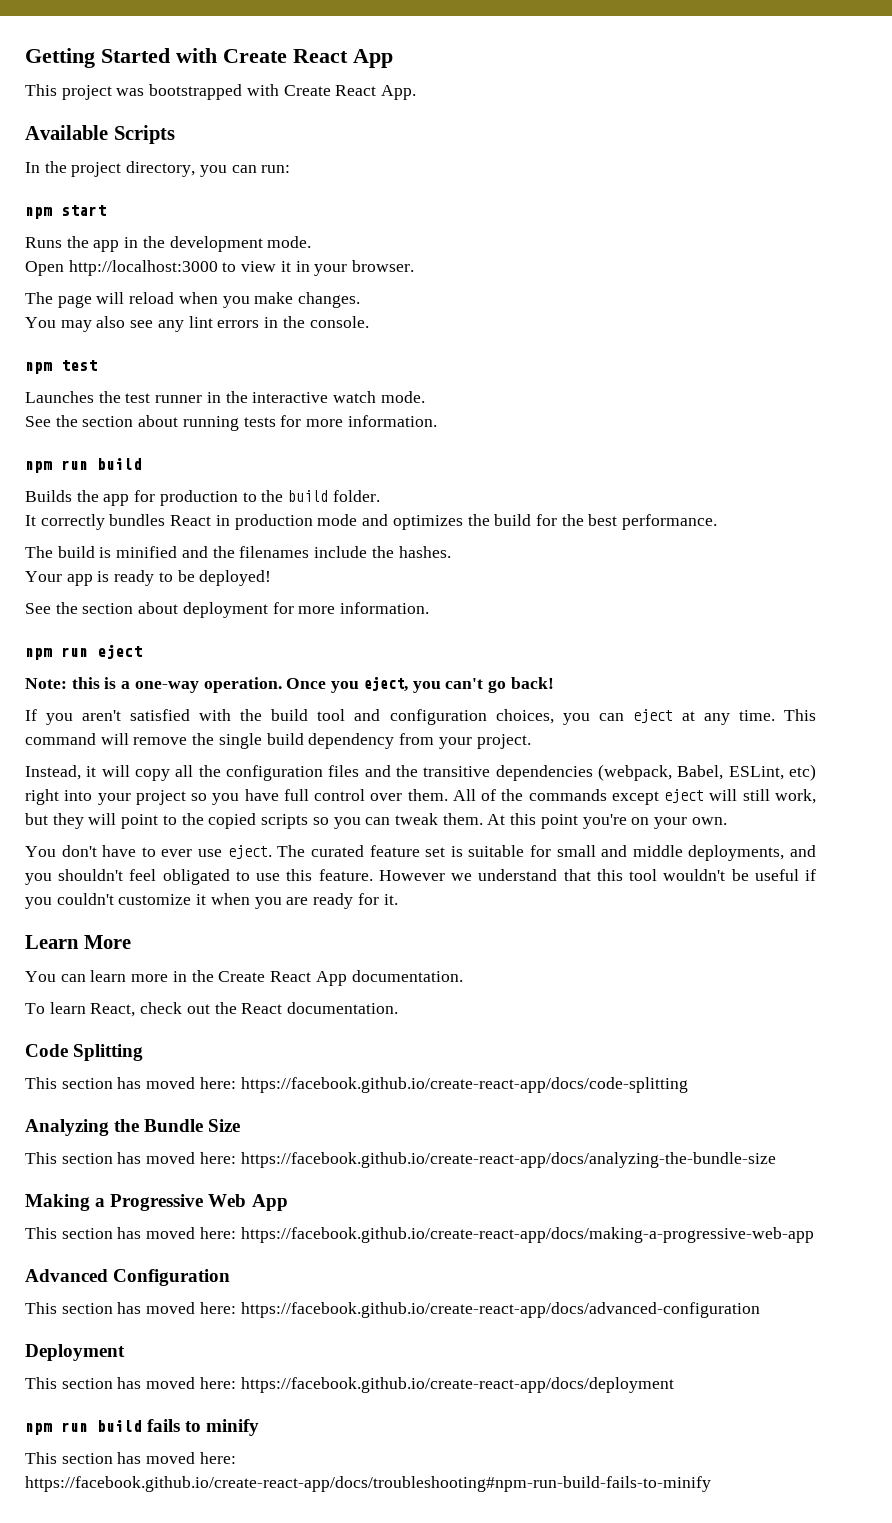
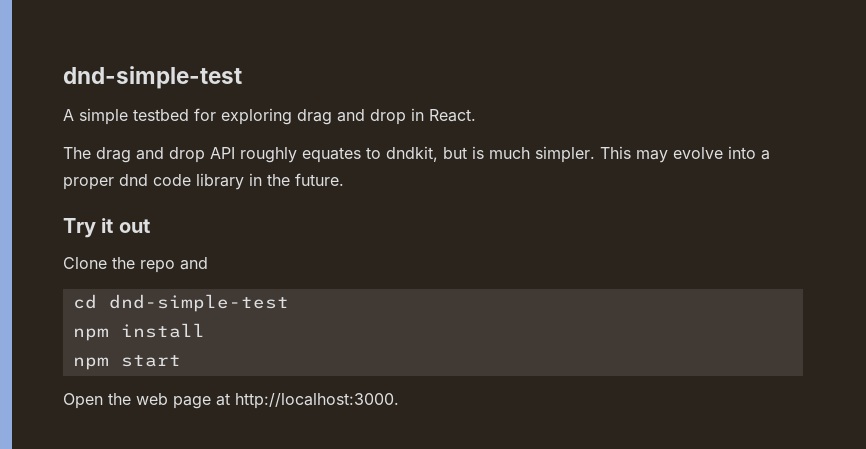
[25,48,393,68] [25,84,417,100] [25,125,175,144] [25,161,291,177] [25,205,106,219] [25,236,312,252] [25,260,415,276] [25,292,361,308] [25,316,369,332] [25,360,97,374] [25,391,425,403] [25,415,437,431] [25,458,142,473] [25,490,380,506] [25,514,718,530] [25,546,451,558] [25,570,272,586] [25,602,430,618] [25,644,142,660] [25,676,554,693] [25,709,816,725] [25,733,531,749] [25,764,816,781] [25,789,816,805] [25,813,727,829] [25,845,816,861] [25,869,817,885] [25,893,398,909] [25,935,131,949] [25,970,463,986] [25,1002,399,1017] [25,1044,144,1061] [25,1077,688,1093] [25,1119,241,1136] [25,1152,776,1168] [25,1194,288,1211] [25,1227,814,1243] [25,1269,231,1286] [25,1302,760,1318] [25,1344,125,1361] [25,1377,674,1393] [25,1419,260,1436] [25,1452,236,1464] [25,1476,711,1492] Getting Started with Create React App // This project was bootstrapped with Create React App. // Available Scripts // In the project directory, you can run: // npm start // Runs the app in the development mode. // Open http://localhost:3000 to view it in your browser. // The page will reload when you make changes. // You may also see any lint errors in the console. // npm test // Launches the test runner in the interactive watch mode. // See the section about running tests for more information. // npm run build // Builds the app for production to the build folder. // It correctly bundles React in production mode and optimizes the build for the best performance. // The build is minified and the filenames include the hashes. // Your app is ready to be deployed! // See the section about deployment for more information. // npm run eject // Note: this is a one-way operation. Once you eject, you can't go back! // If you aren't satisfied with the build tool and configuration choices, you can eject at any time. This command will remove the single build dependency from your project. // Instead, it will copy all the configuration files and the transitive dependencies (webpack, Babel, ESLint, etc) right into your project so you have full control over them. All of the commands except eject will still work, but they will point to the copied scripts so you can tweak them. At this point you're on your own. // You don't have to ever use eject. The curated feature set is suitable for small and middle deployments, and you shouldn't feel obligated to use this feature. However we understand that this tool wouldn't be useful if you couldn't customize it when you are ready for it. // Learn More // You can learn more in the Create React App documentation. // To learn React, check out the React documentation. // Code Splitting // This section has moved here: https://facebook.github.io/create-react-app/docs/code-splitting // Analyzing the Bundle Size // This section has moved here: https://facebook.github.io/create-react-app/docs/analyzing-the-bundle-size // Making a Progressive Web App // This section has moved here: https://facebook.github.io/create-react-app/docs/making-a-progressive-web-app // Advanced Configuration // This section has moved here: https://facebook.github.io/create-react-app/docs/advanced-configuration // Deployment // This section has moved here: https://facebook.github.io/create-react-app/docs/deployment // npm run build fails to minify // This section has moved here: https://facebook.github.io/create-react-app/docs/troubleshooting#npm-run-build-fails-to-minify -> [63,66,242,89] [63,108,476,125] [63,146,770,163] [63,173,344,190] [63,218,150,238] [63,257,208,273] [72,294,289,312] [72,323,205,341] [72,355,181,370] [63,393,399,409] dnd-simple-test // A simple testbed for exploring drag and drop in React. // The drag and drop API roughly equates to dndkit, but is much simpler. This may evolve into a proper dnd code library in the future. // Try it out // Clone the repo and // cd dnd-simple-test // npm install // npm start // Open the web page at http://localhost:3000.

